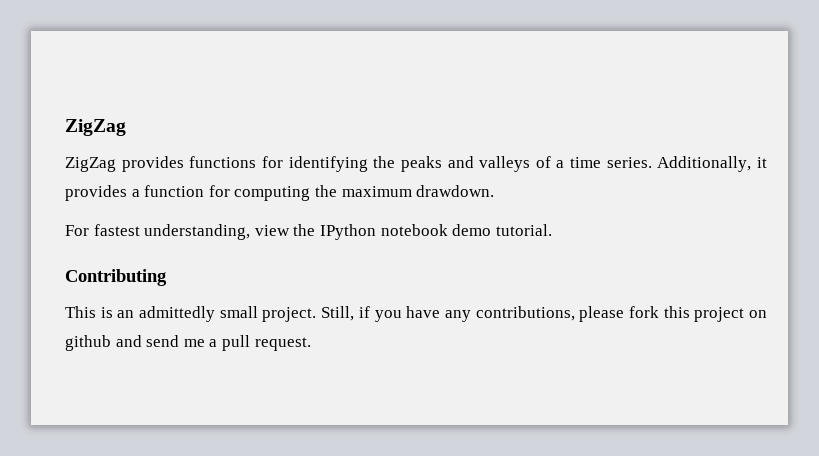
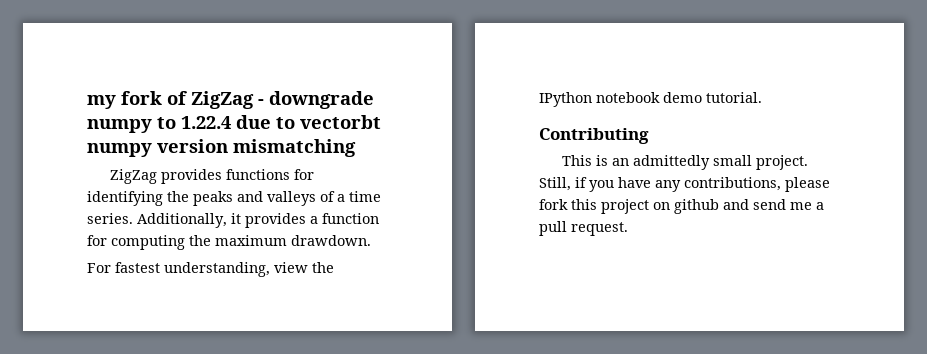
[65,119,126,136] ZigZag -> [87,91,374,109] [87,115,381,133] [87,139,356,157] my fork of ZigZag - downgrade numpy to 1.22.4 due to vectorbt numpy version mismatching

